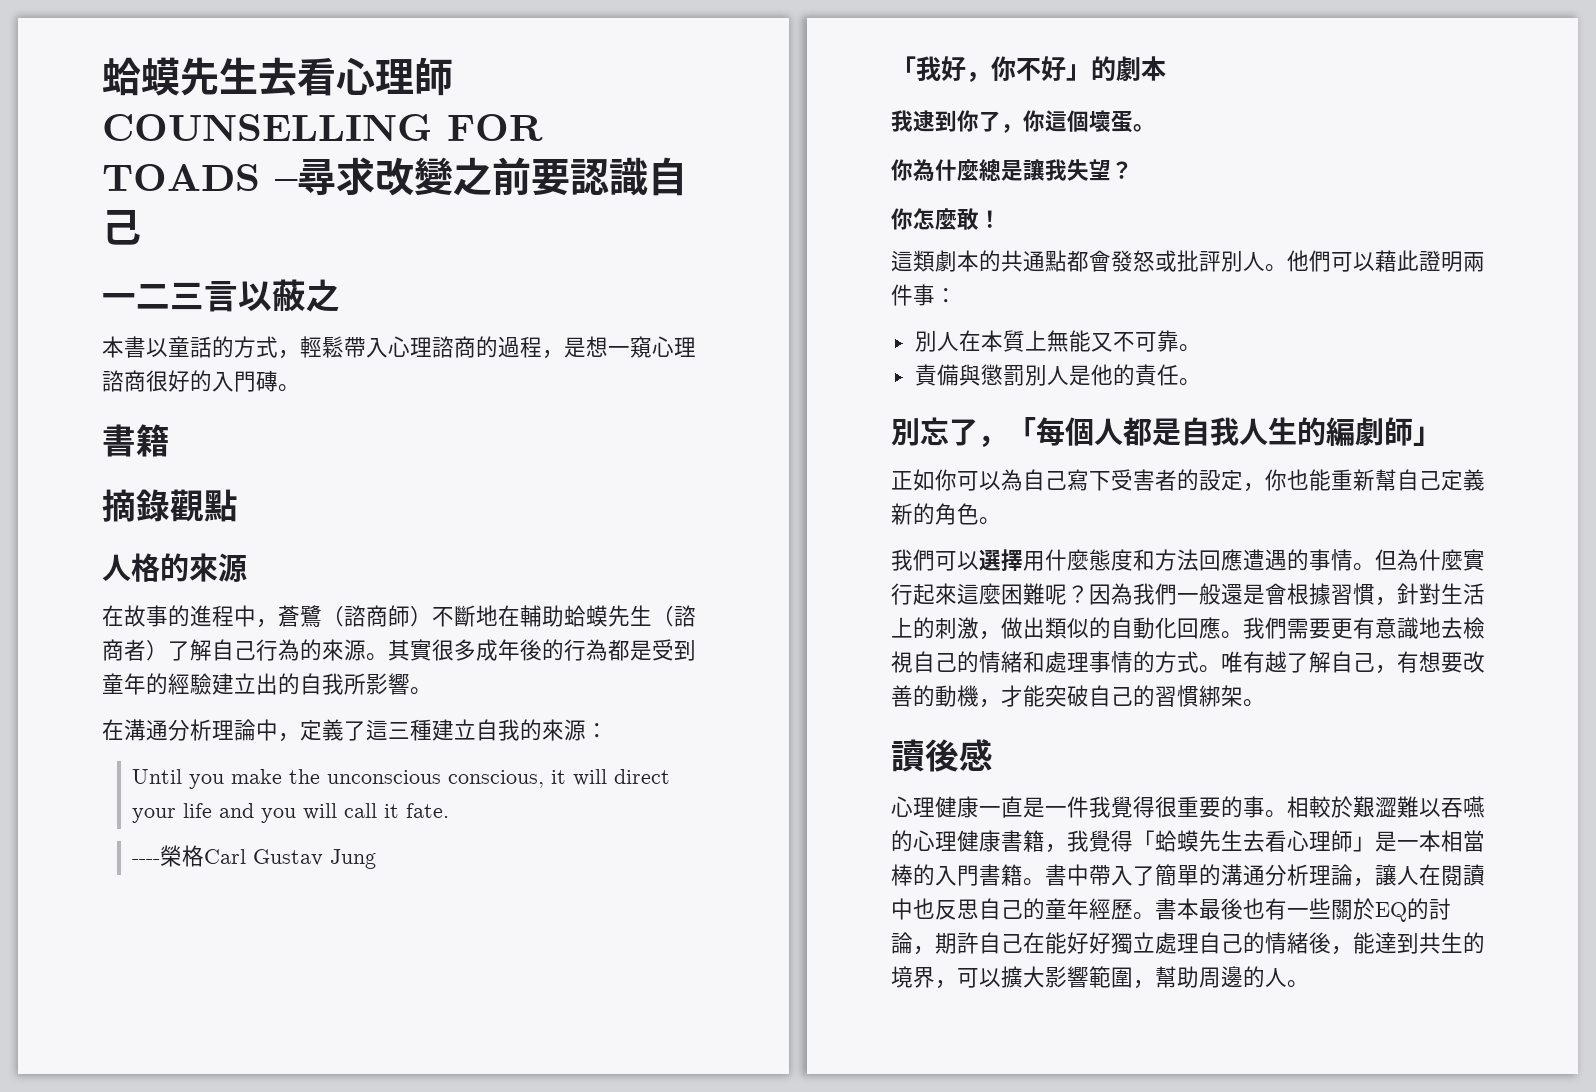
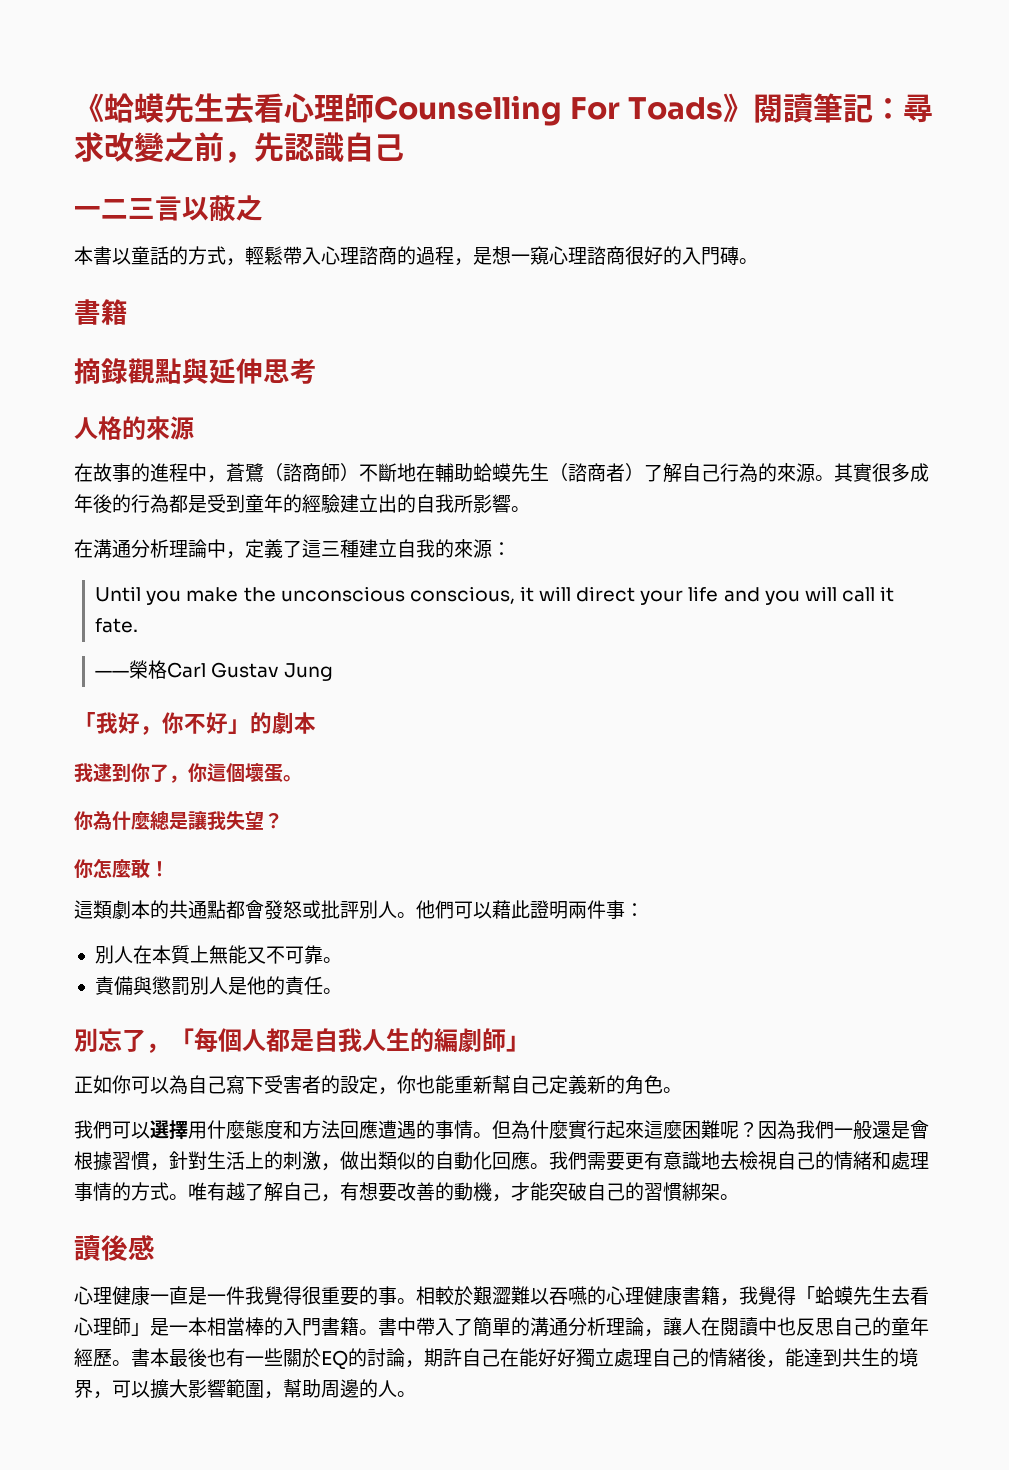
[102,57,453,96] [102,114,543,141] [102,164,298,191] 蛤蟆先生去看心理師COUNSELLING FOR TOADS – -> [74,93,904,126] 《蛤蟆先生去看心理師Counselling For Toads》閱讀筆記：
[531,159,570,196] 要 -> [224,132,284,164] ，先
(238, 505) none -> [182,358,317,384] 與延伸思考
[132,859,161,864] ---- -> [95,670,130,677] ——

